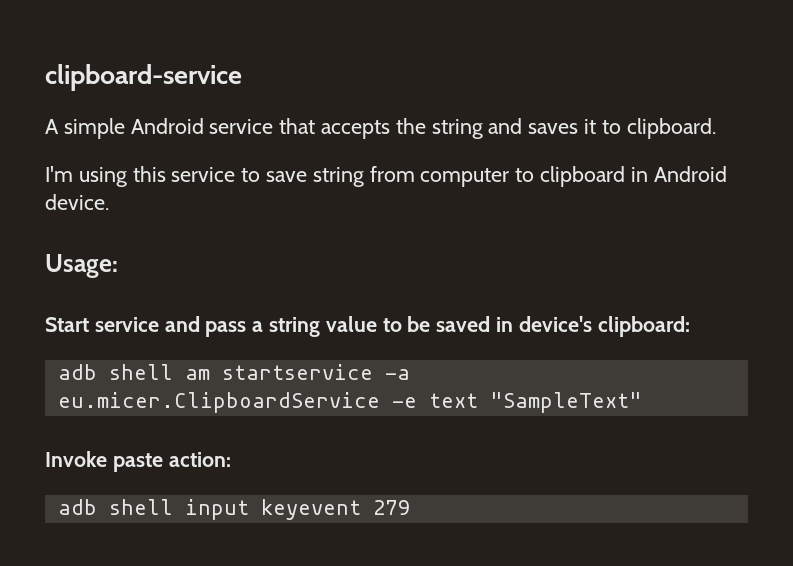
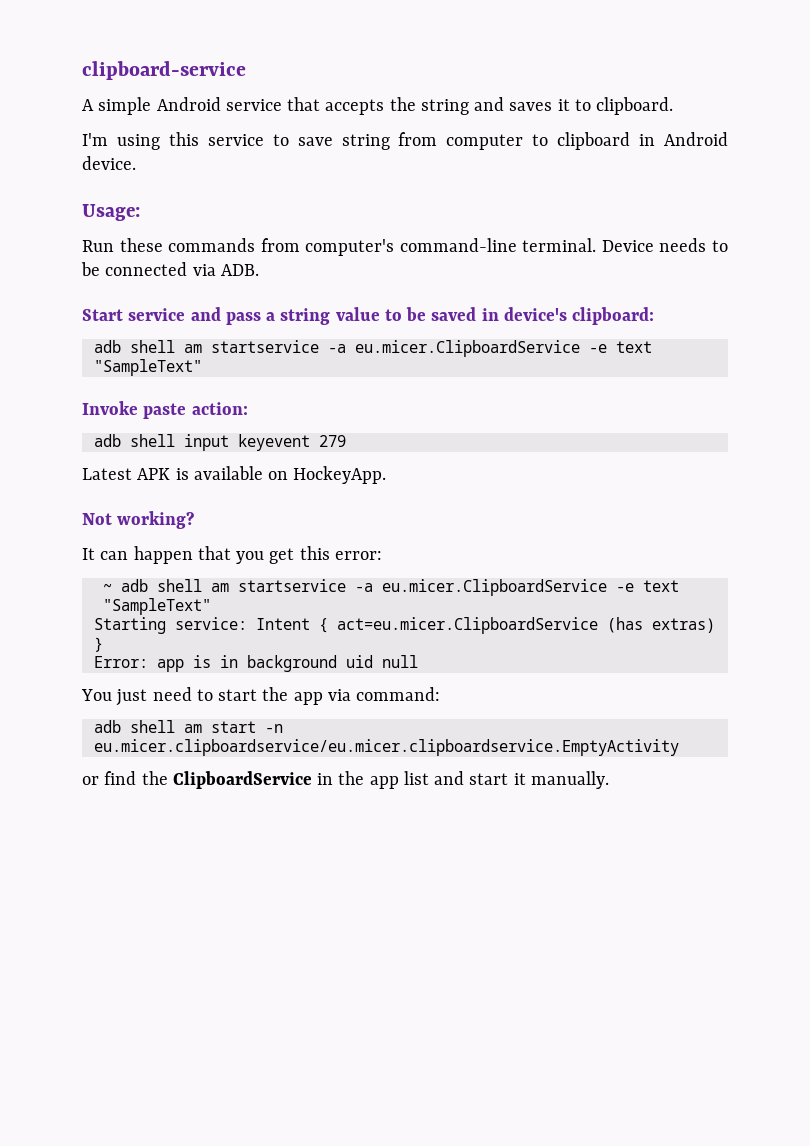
(118, 266) none -> [82,238,728,256] [81,262,259,276] // Run these commands from computer's command-line terminal. Device needs to be connected via ADB.
(409, 507) none -> [82,466,387,484] [82,511,195,529] [82,546,382,564] [102,579,679,596] [102,598,211,615] [93,617,715,634] [93,637,103,652] [93,655,418,672] [81,687,441,706] [93,720,283,733] [93,739,679,756] [82,771,609,789] // Latest APK is available on HockeyApp. // Not working? // It can happen that you get this error: // ~ adb shell am startservice -a eu.micer.ClipboardService -e text "SampleText" // Starting service: Intent { act=eu.micer.ClipboardService (has extras) } // Error: app is in background uid null // You just need to start the app via command: // adb shell am start -n eu.micer.clipboardservice/eu.micer.clipboardservice.EmptyActivity // or find the ClipboardService in the app list and start it manually.

